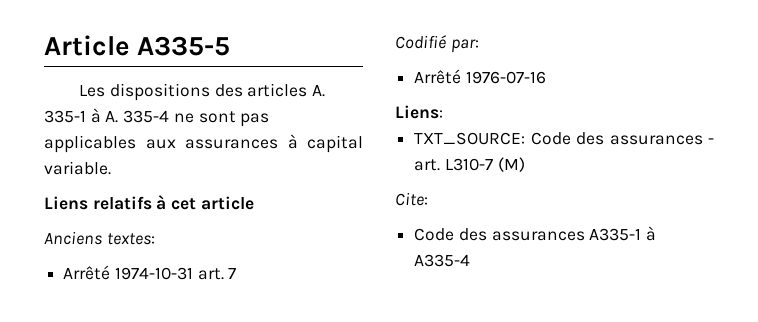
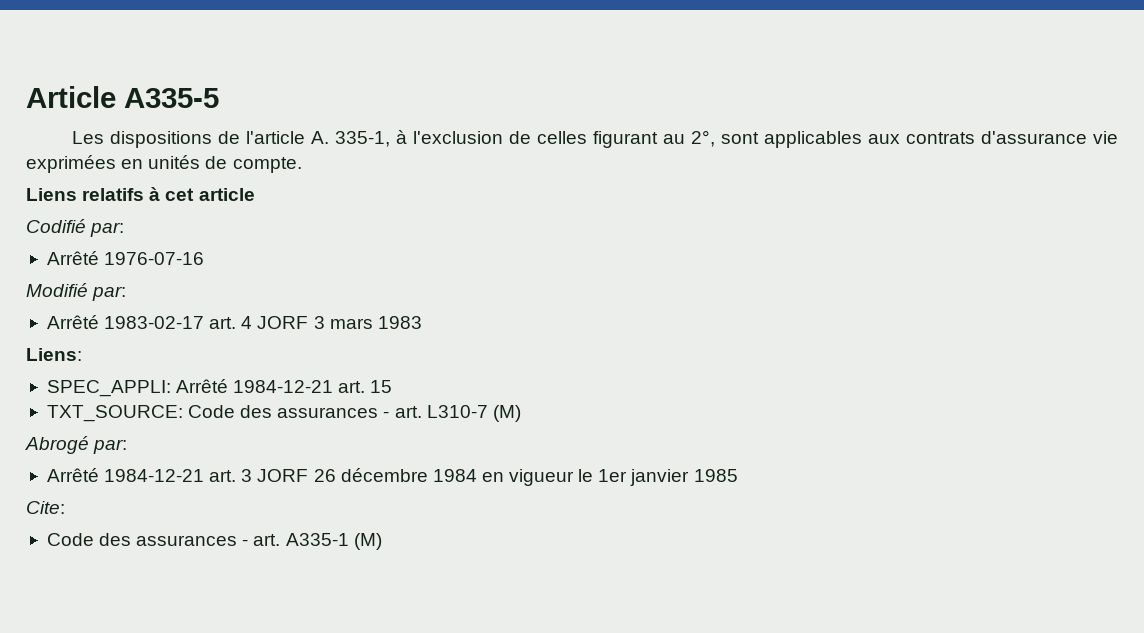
[214,83,326,97] [44,108,270,127] [44,134,363,153] [44,161,111,175] des articles A. 335-1 à A. 335-4 ne sont pas applicables aux assurances à capital variable. -> [218,130,1119,148] [26,155,302,173] de l'article A. 335-1, à l'exclusion de celles figurant au 2°, sont applicables aux contrats d'assurance vie exprimées en unités de compte.
[44,231,155,245] [63,265,237,280] [395,35,479,53] [414,69,546,84] [395,105,443,119] Anciens textes: // Arrêté 1974-10-31 art. 7 // Codifié par: // Arrêté 1976-07-16 // Liens: -> [26,219,125,237] [46,251,205,265] [26,283,127,301] [46,315,422,329] [26,348,82,361] [46,379,393,397] Codifié par: // Arrêté 1976-07-16 // Modifié par: // Arrêté 1983-02-17 art. 4 JORF 3 mars 1983 // Liens: // SPEC_APPLI: Arrêté 1984-12-21 art. 15
(525, 164) none -> [25,436,128,454] [46,468,738,486] // Abrogé par: // Arrêté 1984-12-21 art. 3 JORF 26 décembre 1984 en vigueur le 1er janvier 1985
[589,226,657,241] [414,254,471,267] A335-1 à A335-4 -> [242,533,382,550] - art. A335-1 (M)

